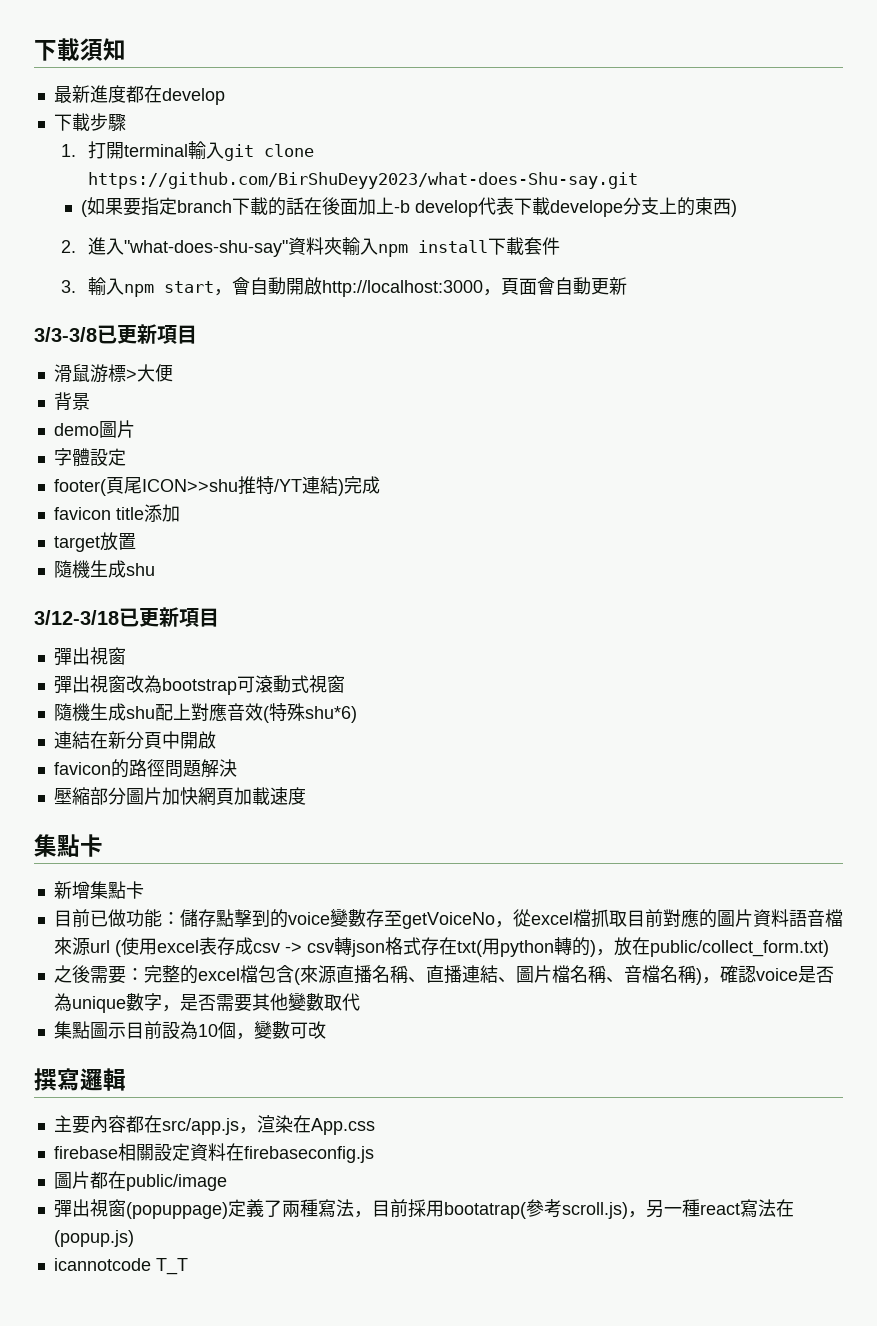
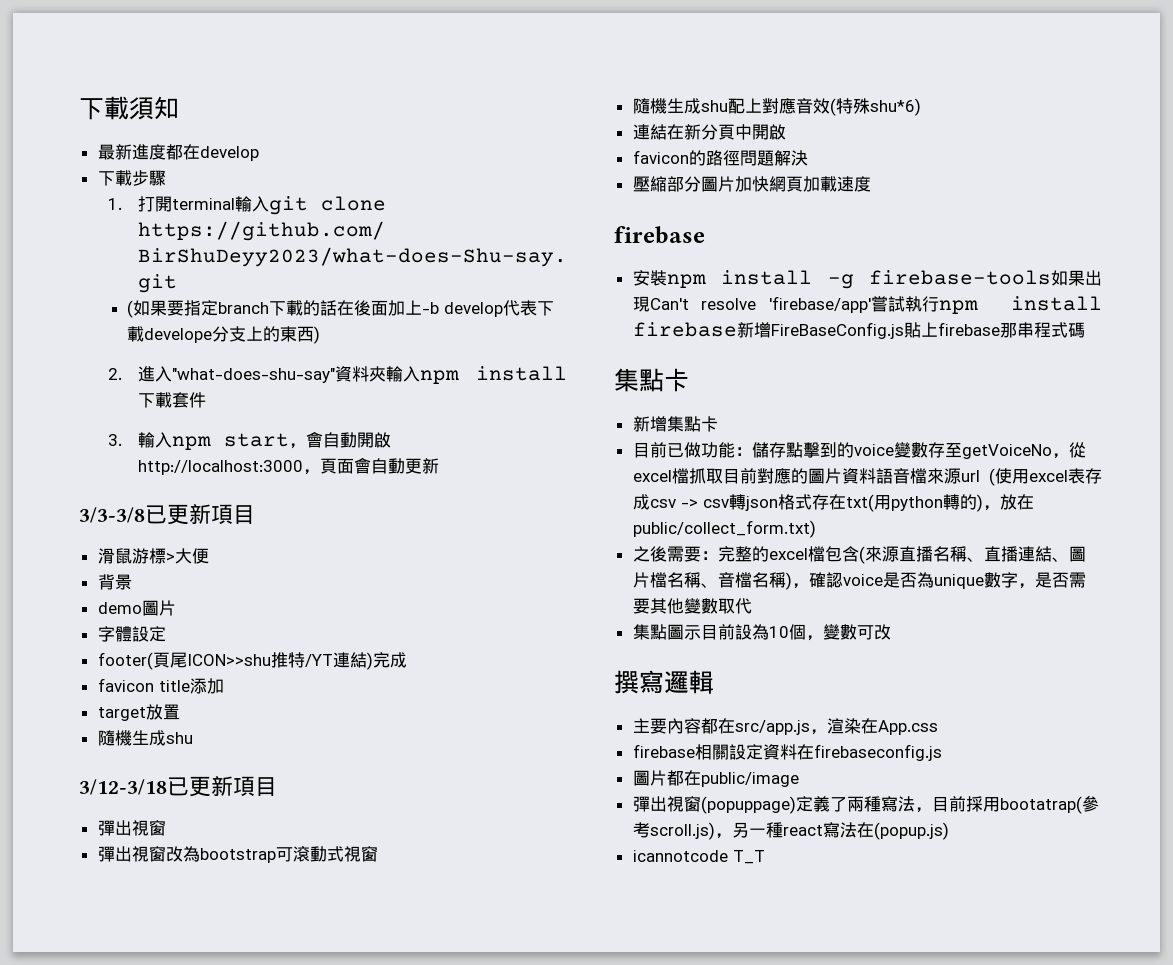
(306, 796) none -> [614,226,705,244] [632,270,1102,289] [632,296,1102,314] [632,322,1085,339] // firebase // 安裝npm install -g firebase-tools如果出現Can't resolve 'firebase/app'嘗試執行npm install firebase新增FireBaseConfig.js貼上firebase那串程式碼

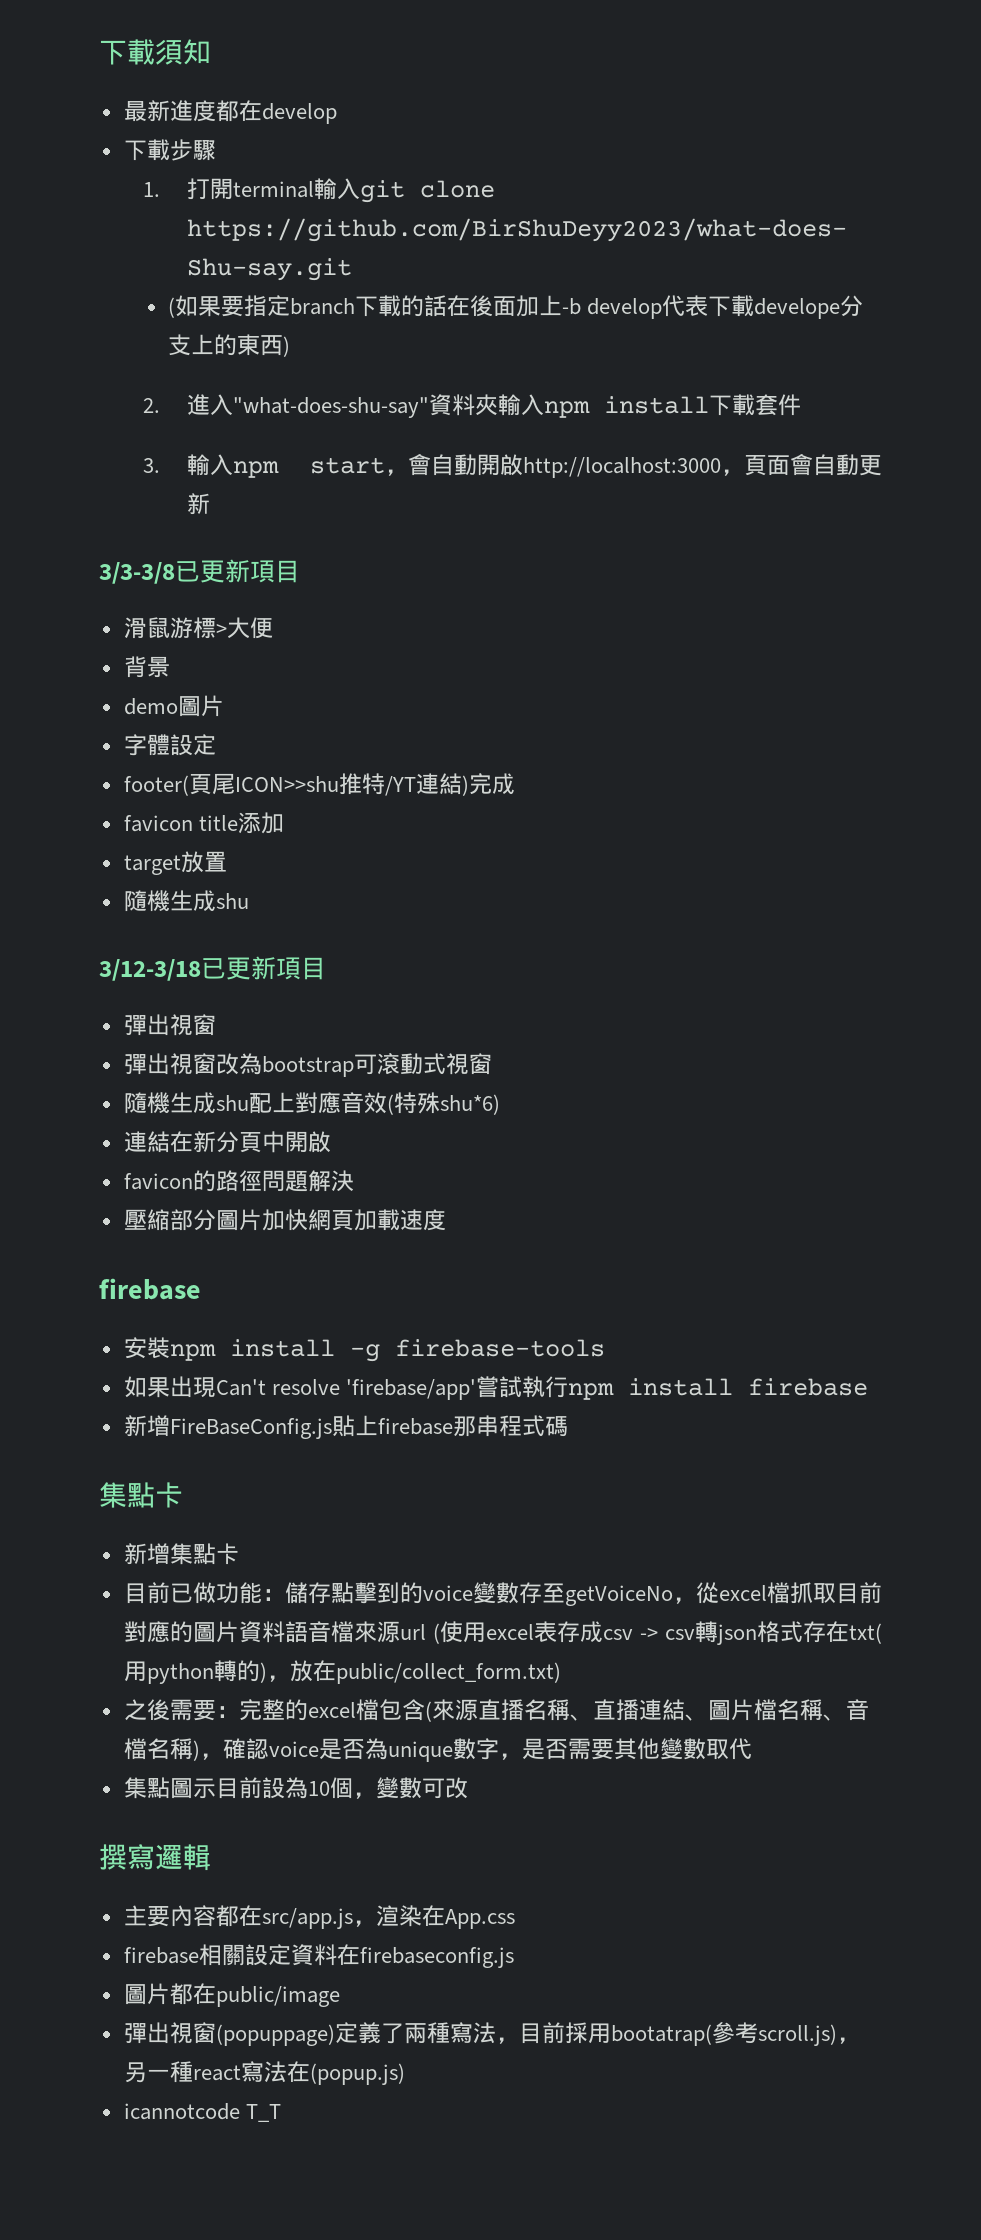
(1051, 277) none -> (605, 1348) //
(737, 329) none -> (868, 1387) //

